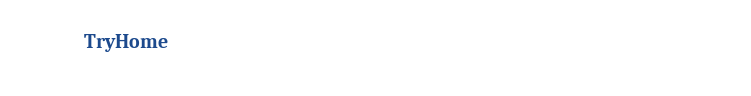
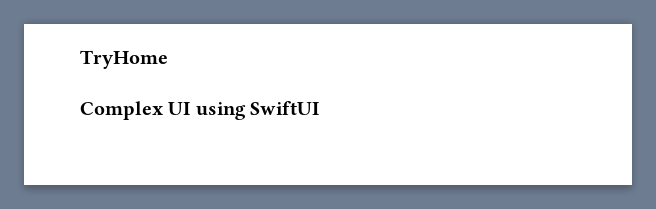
(168, 43) none -> [80,101,320,120] // Complex UI using SwiftUI

